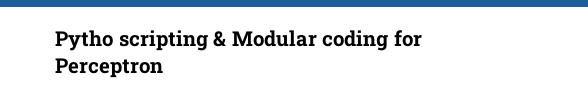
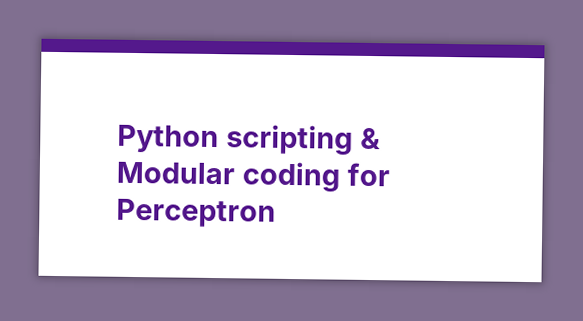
[55,30,113,51] Pytho -> [117,124,219,154] Python

